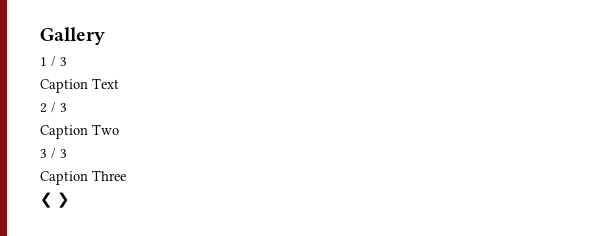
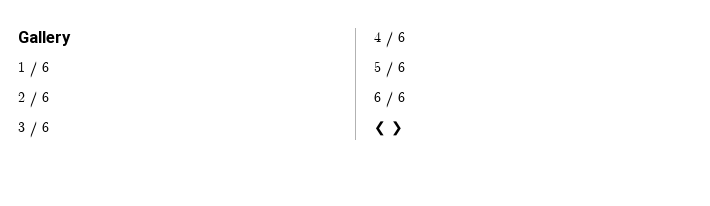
[60,57,67,66] [40,78,119,93] 3 // Caption Text -> [42,62,49,72] 6
[60,103,67,112] [40,124,119,139] 3 // Caption Two -> [42,92,49,102] 6
[60,149,67,158] [40,170,126,185] 3 // Caption Three -> [42,122,49,132] [374,31,405,48] [374,61,405,78] [374,91,405,108] 6 // 4 / 6 // 5 / 6 // 6 / 6

